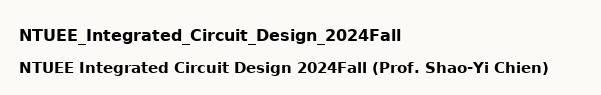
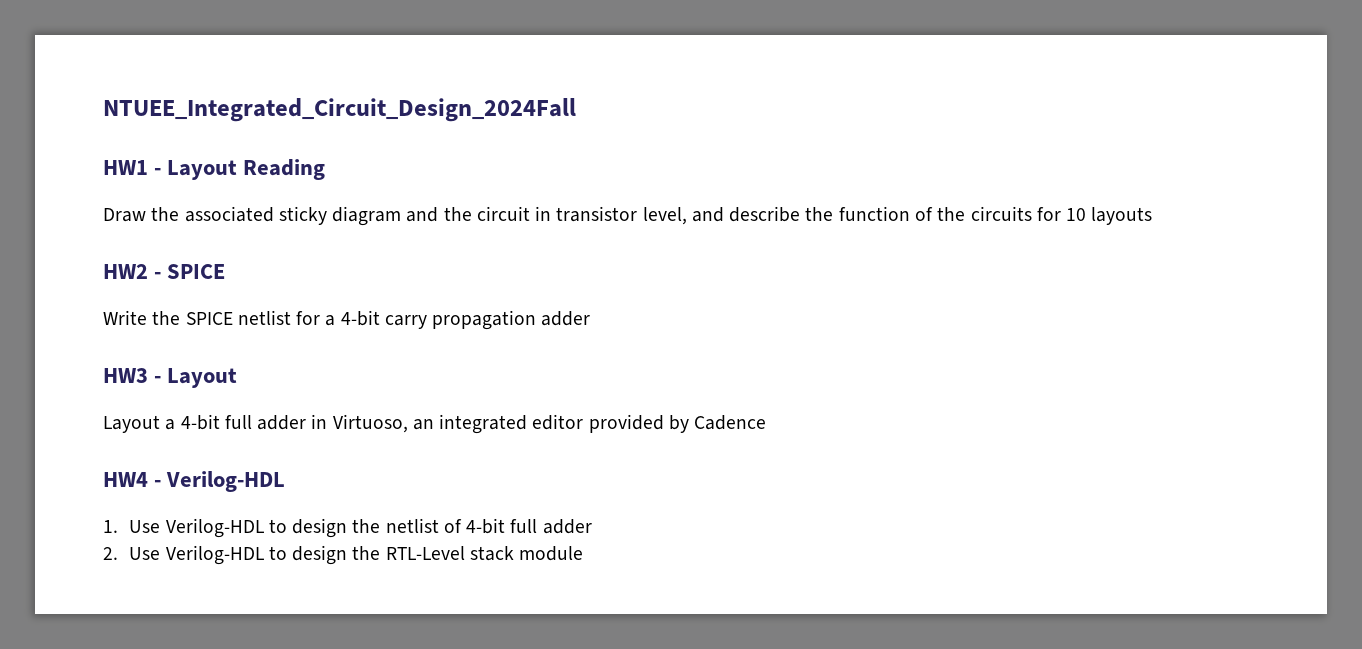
[19,62,549,76] NTUEE Integrated Circuit Design 2024Fall (Prof. Shao-Yi Chien) -> [103,159,326,180] [103,206,1153,226] [103,264,226,279] [103,310,591,330] [103,368,238,388] [103,414,767,434] [103,471,286,492] [103,518,592,538] [103,545,584,565] HW1 - Layout Reading // Draw the associated sticky diagram and the circuit in transistor level, and describe the function of the circuits for 10 layouts // HW2 - SPICE // Write the SPICE netlist for a 4-bit carry propagation adder // HW3 - Layout // Layout a 4-bit full adder in Virtuoso, an integrated editor provided by Cadence // HW4 - Verilog-HDL // 1. Use Verilog-HDL to design the netlist of 4-bit full adder // 2. Use Verilog-HDL to design the RTL-Level stack module

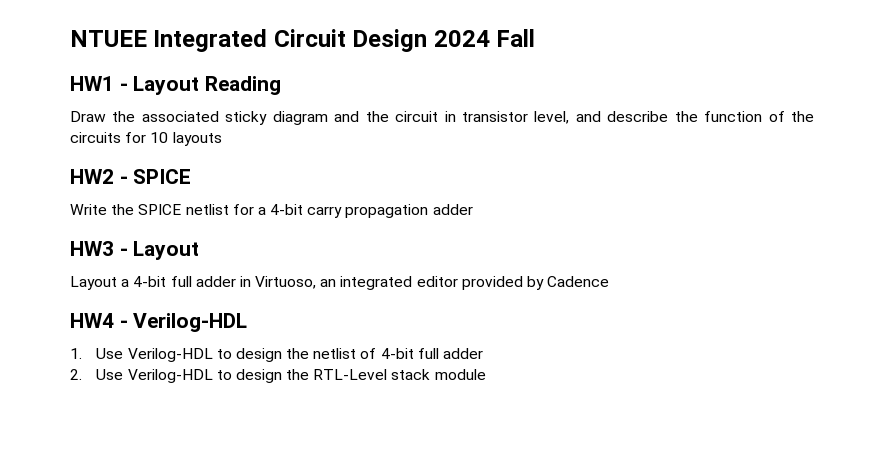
[103,98,576,122] NTUEE_Integrated_Circuit_Design_2024Fall -> [70,29,536,52] NTUEE Integrated Circuit Design 2024 Fall

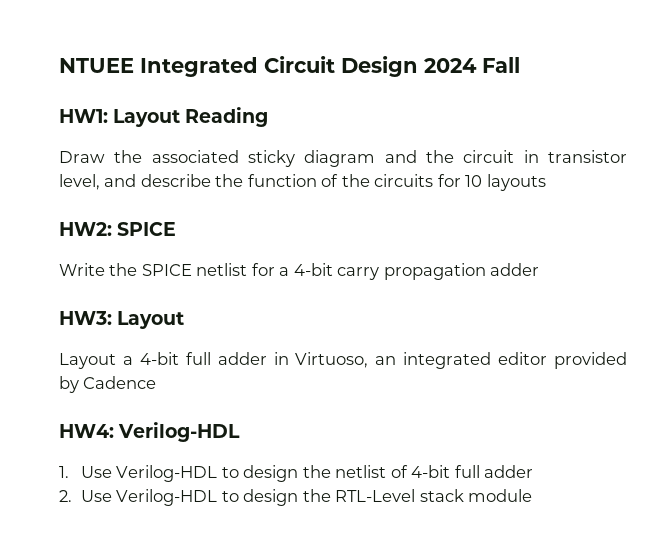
[70,76,128,91] HW1 - -> [59,109,108,123] HW1:
[70,169,128,184] HW2 - -> [59,222,112,236] HW2:
[70,241,128,256] HW3 - -> [59,311,112,325] HW3:
[70,313,128,328] HW4 - -> [59,424,114,438] HW4:

